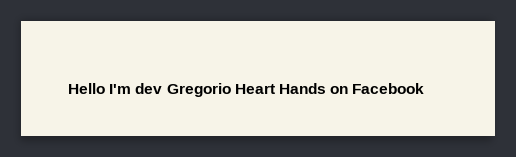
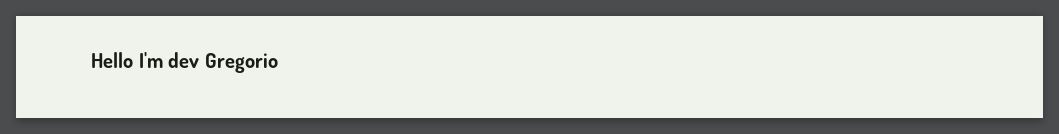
[234,83,425,94] Heart Hands on Facebook -> (278, 63) none

